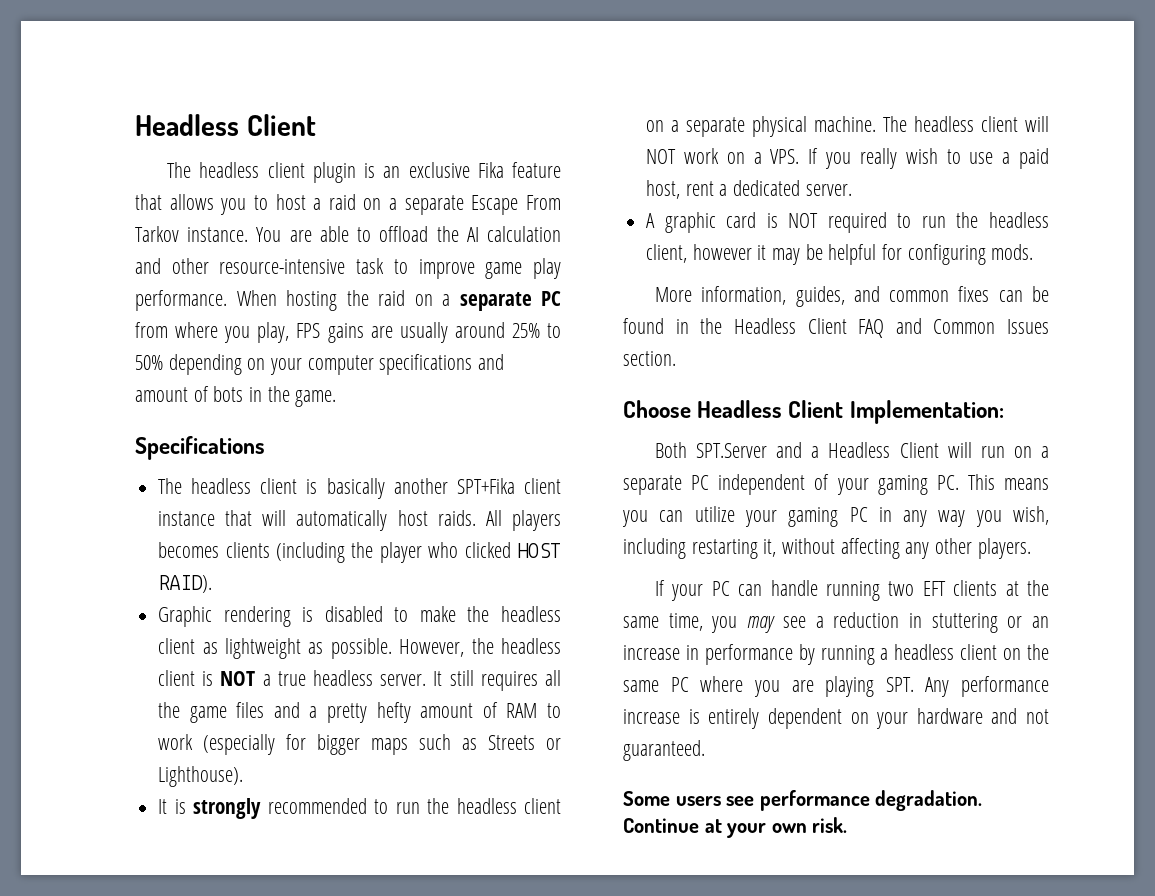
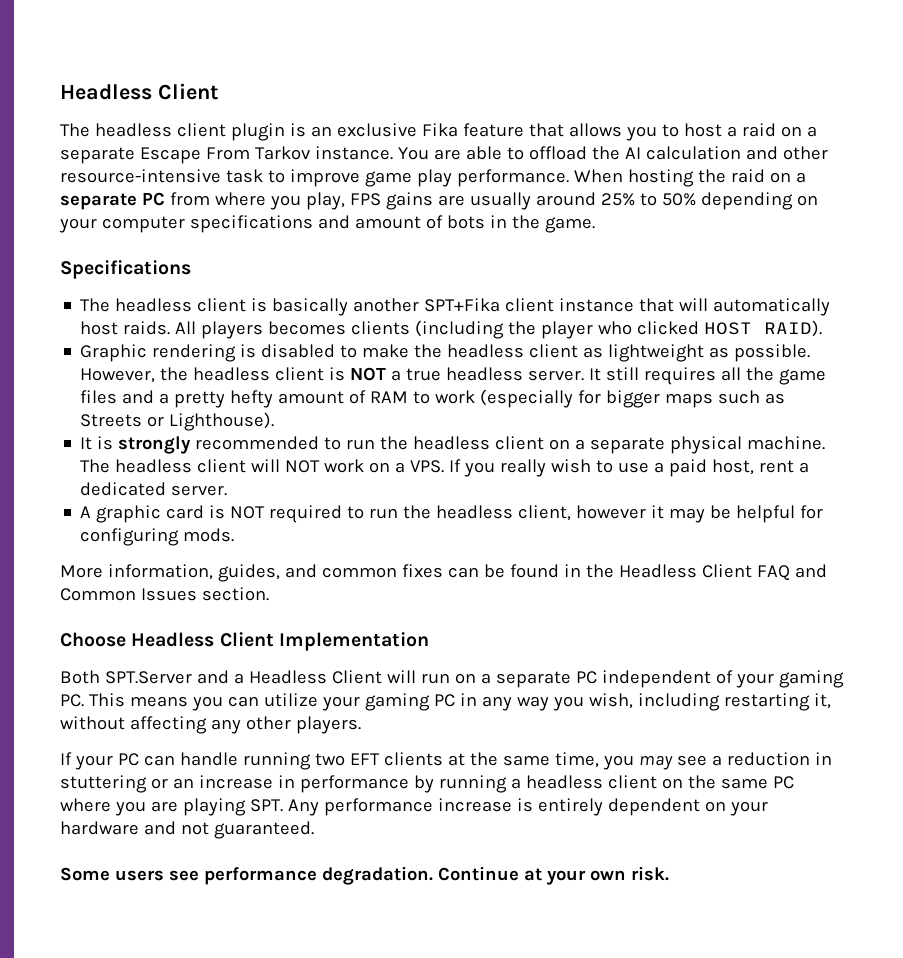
[849,400,1004,424] Implementation: -> [278,632,429,651] Implementation

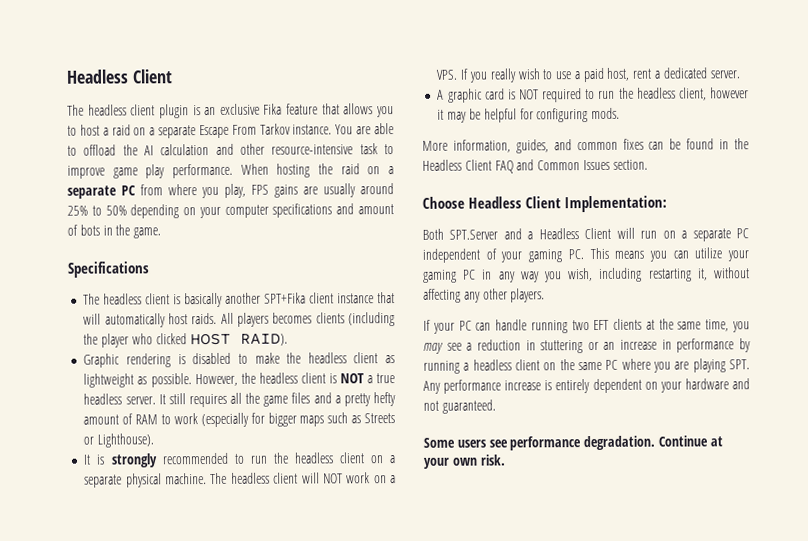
[278,632,429,651] Implementation -> [564,195,668,213] Implementation:

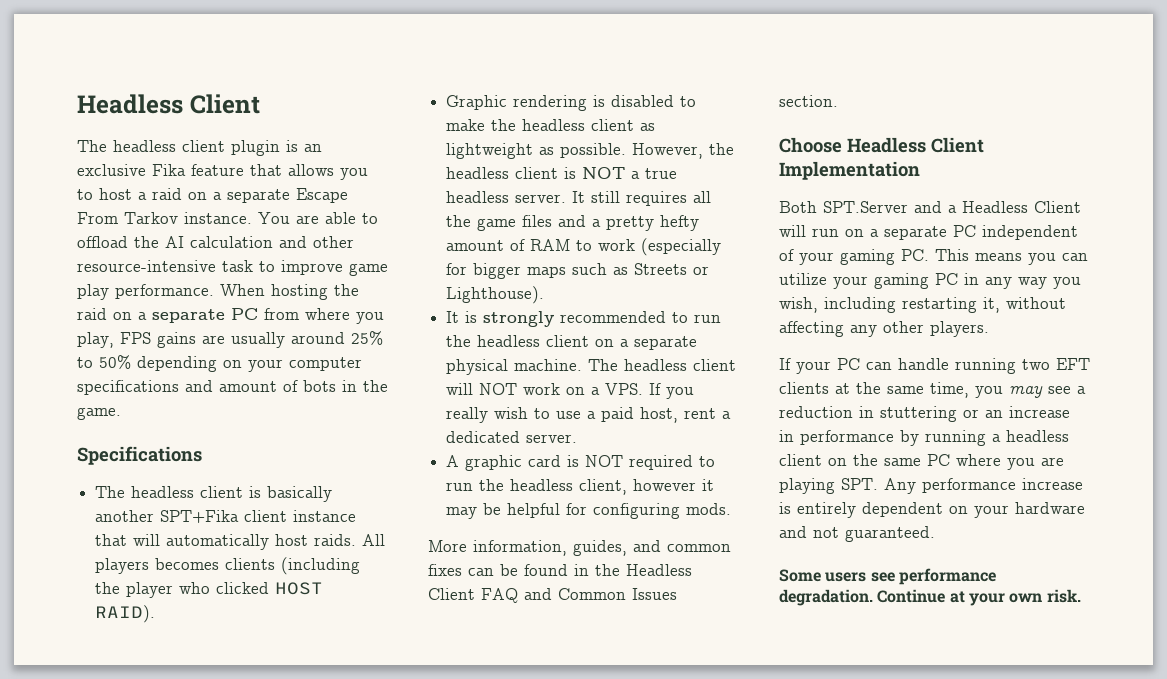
[564,195,668,213] Implementation: -> [779,161,920,180] Implementation

